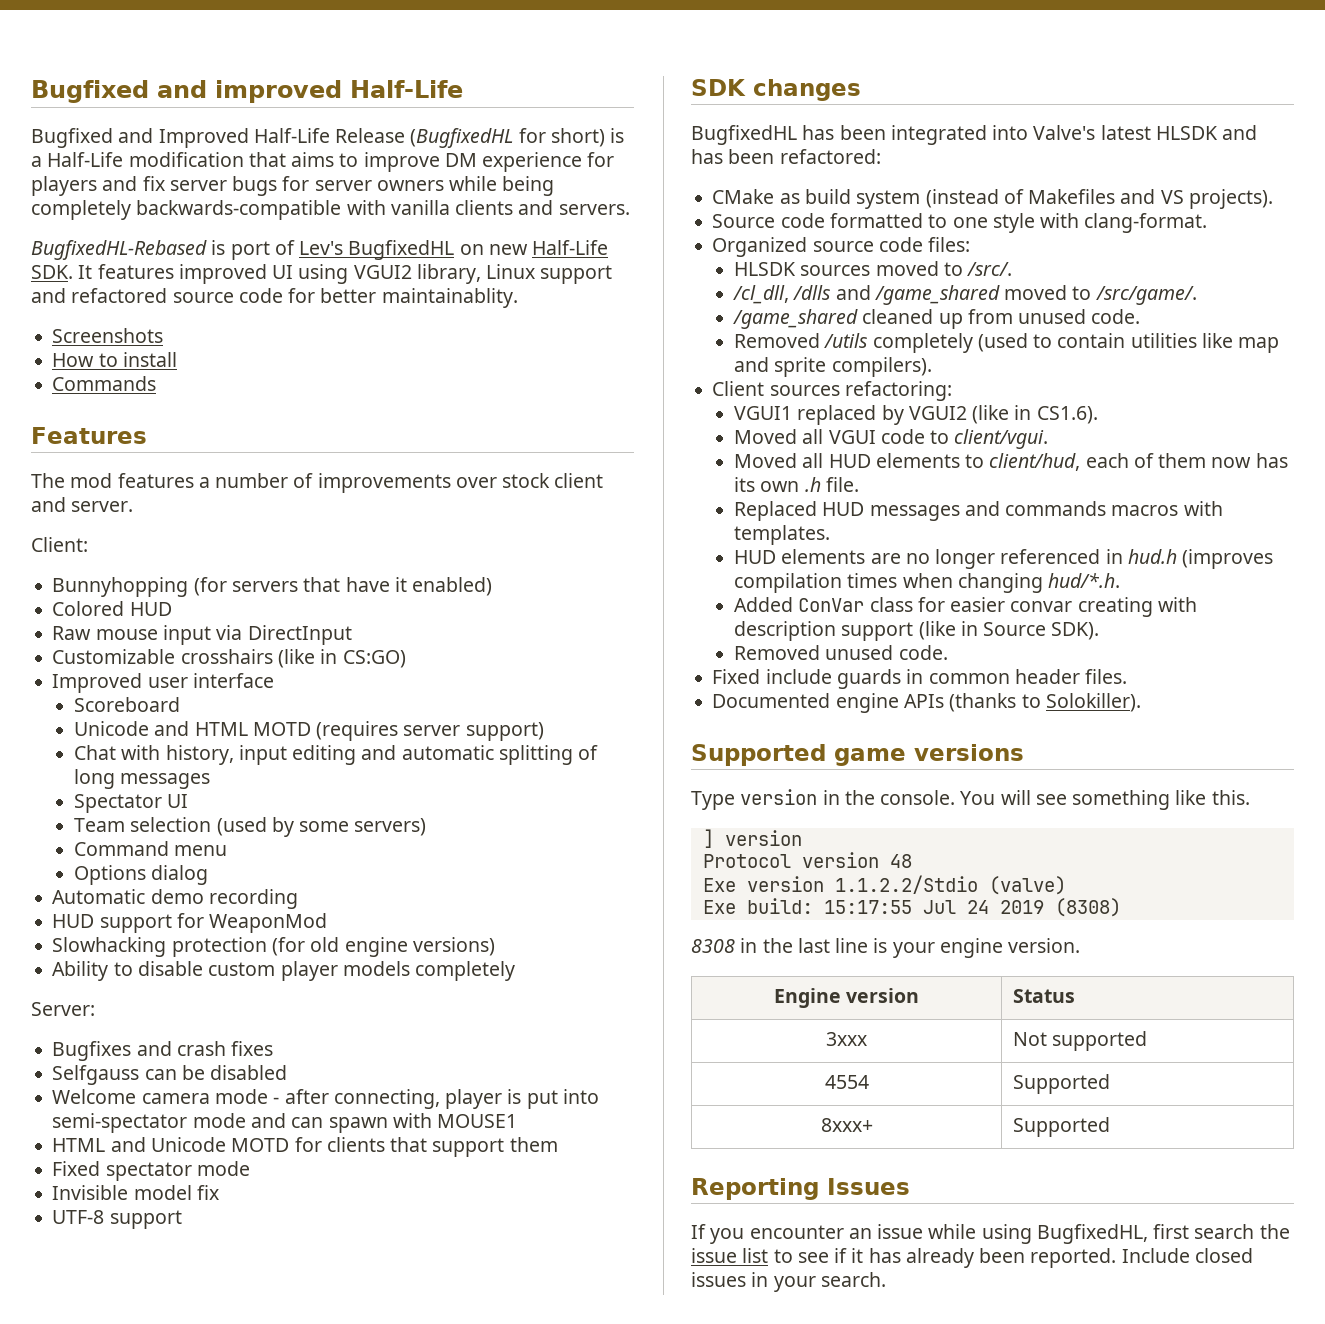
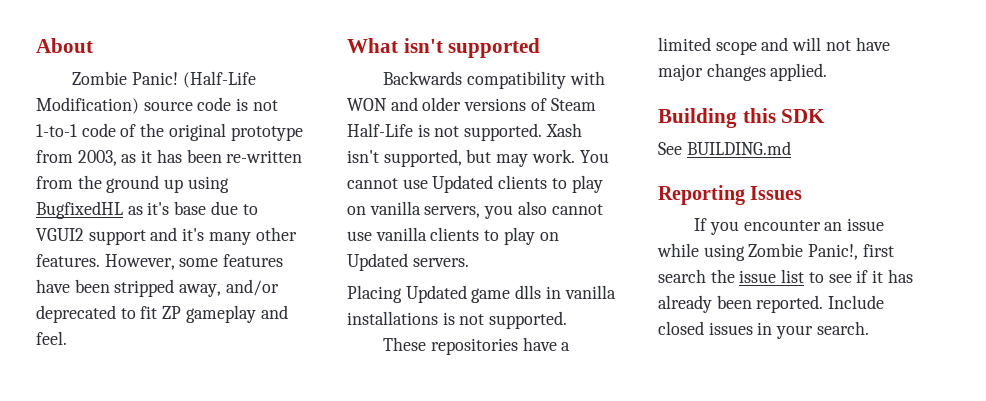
[31,80,463,103] [31,128,625,148] [31,152,615,172] [31,176,555,196] [31,200,630,220] [31,240,609,260] [31,264,613,284] [31,288,518,308] [52,328,164,343] [52,352,177,367] [52,376,157,391] [31,427,147,444] [31,473,604,493] [31,497,134,512] [31,537,88,552] [52,577,493,597] [52,601,172,616] [52,625,352,645] [52,649,406,668] [52,673,274,693] [74,697,181,712] [74,721,544,741] [74,745,599,765] [74,769,211,789] [74,794,189,813] [74,817,427,837] [74,841,228,856] [74,865,209,885] [52,889,298,909] [52,913,328,933] [52,937,495,957] [52,961,516,981] [31,1002,95,1016] [52,1041,274,1061] [52,1065,288,1085] [52,1089,599,1109] [52,1113,518,1133] [52,1137,558,1157] [52,1161,250,1181] [52,1185,219,1200] [52,1210,182,1229] [691,79,861,101] [691,125,1258,145] [691,149,881,164] [712,189,1273,209] [712,213,1208,233] [712,237,971,257] [734,261,1013,276] [733,285,1197,305] [733,309,1141,329] [734,333,1280,353] [734,357,932,377] [712,381,952,401] [734,405,1098,425] [734,429,1049,449] [734,453,1288,471] [734,477,859,492] [734,501,1223,521] [734,525,831,545] [734,549,1274,569] [734,573,1121,593] [734,597,1197,617] [734,621,1100,641] [734,645,948,660] [712,669,1128,689] [712,693,1141,713] [691,744,1024,766] [691,789,1250,810] [702,829,802,848] [702,852,912,868] [702,875,1066,895] [702,898,1121,917] [691,938,1081,958] [773,988,920,1008] [1012,989,1075,1003] [826,1032,867,1046] [1012,1031,1147,1051] [824,1075,869,1089] [1012,1074,1110,1094] [820,1118,873,1132] [1012,1117,1110,1137] Bugfixed and improved Half-Life // Bugfixed and Improved Half-Life Release (BugfixedHL for short) is a Half-Life modification that aims to improve DM experience for players and fix server bugs for server owners while being completely backwards-compatible with vanilla clients and servers. // BugfixedHL-Rebased is port of Lev's BugfixedHL on new Half-Life SDK. It features improved UI using VGUI2 library, Linux support and refactored source code for better maintainablity. // Screenshots // How to install // Commands // Features // The mod features a number of improvements over stock client and server. // Client: // Bunnyhopping (for servers that have it enabled) // Colored HUD // Raw mouse input via DirectInput // Customizable crosshairs (like in CS:GO) // Improved user interface // Scoreboard // Unicode and HTML MOTD (requires server support) // Chat with history, input editing and automatic splitting of long messages // Spectator UI // Team selection (used by some servers) // Command menu // Options dialog // Automatic demo recording // HUD support for WeaponMod // Slowhacking protection (for old engine versions) // Ability to disable custom player models completely // Server: // Bugfixes and crash fixes // Selfgauss can be disabled // Welcome camera mode - after connecting, player is put into semi-spectator mode and can spawn with MOUSE1 // HTML and Unicode MOTD for clients that support them // Fixed spectator mode // Invisible model fix // UTF-8 support // SDK changes // BugfixedHL has been integrated into Valve's latest HLSDK and has been refactored: // CMake as build system (instead of Makefiles and VS projects). // Source code formatted to one style with clang-format. // Organized source code files: // HLSDK sources moved to /src/. // /cl_dll, /dlls and /game_shared moved to /src/game/. // /game_shared cleaned up from unused code. // Removed /utils completely (used to contain utilities like map and sprite compilers). // Client sources refactoring: // VGUI1 replaced by VGUI2 (like in CS1.6). // Moved all VGUI code to client/vgui. // Moved all HUD elements to client/hud, each of them now has its own .h file. // Replaced HUD messages and commands macros with templates. // HUD elements are no longer referenced in hud.h (improves compilation times when changing hud/*.h. // Added ConVar class for easier convar creating with description support (like in Source SDK). // Removed unused code. // Fixed include guards in common header files. // Documented engine APIs (thanks to Solokiller). // Supported game versions // Type version in the console. You will see something like this. // ] version // Protocol version 48 // Exe version 1.1.2.2/Stdio (valve) // Exe build: 15:17:55 Jul 24 2019 (8308) // 8308 in the last line is your engine version. // Engine version | Status // 3xxx | Not supported // 4554 | Supported // 8xxx+ | Supported -> [36,38,93,53] [72,71,256,88] [36,97,278,114] [36,123,303,141] [36,149,303,166] [36,175,229,193] [36,201,258,219] [36,227,297,245] [36,254,284,270] [36,279,279,297] [36,305,288,323] [36,331,67,345] [347,38,541,58] [383,71,605,89] [347,97,596,111] [347,123,582,141] [347,149,609,167] [347,175,603,193] [347,201,603,219] [347,227,559,245] [347,253,469,271] [347,285,616,303] [347,311,568,329] [383,337,571,355] [658,37,890,55] [658,63,828,81] [658,108,826,128] [658,141,791,155] About // Zombie Panic! (Half-Life Modification) source code is not 1-to-1 code of the original prototype from 2003, as it has been re-written from the ground up using BugfixedHL as it's base due to VGUI2 support and it's many other features. However, some features have been stripped away, and/or deprecated to fit ZP gameplay and feel. // What isn't supported // Backwards compatibility with WON and older versions of Steam Half-Life is not supported. Xash isn't supported, but may work. You cannot use Updated clients to play on vanilla servers, you also cannot use vanilla clients to play on Updated servers. // Placing Updated game dlls in vanilla installations is not supported. // These repositories have a limited scope and will not have major changes applied. // Building this SDK // See BUILDING.md
[1036,1224,1148,1244] BugfixedHL, -> [748,243,859,260] Zombie Panic!,

